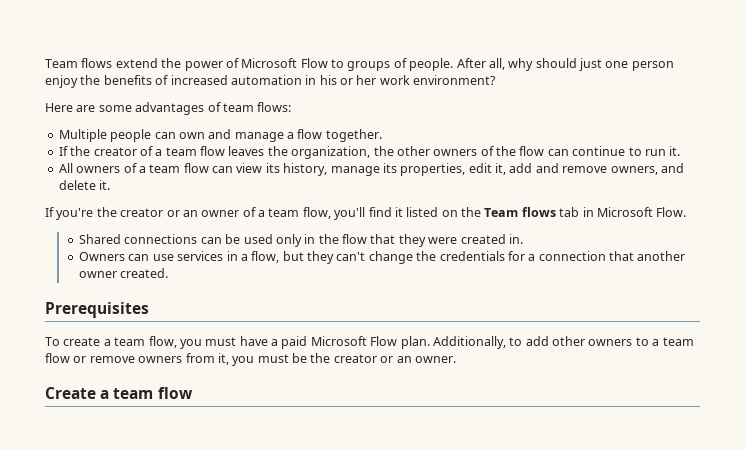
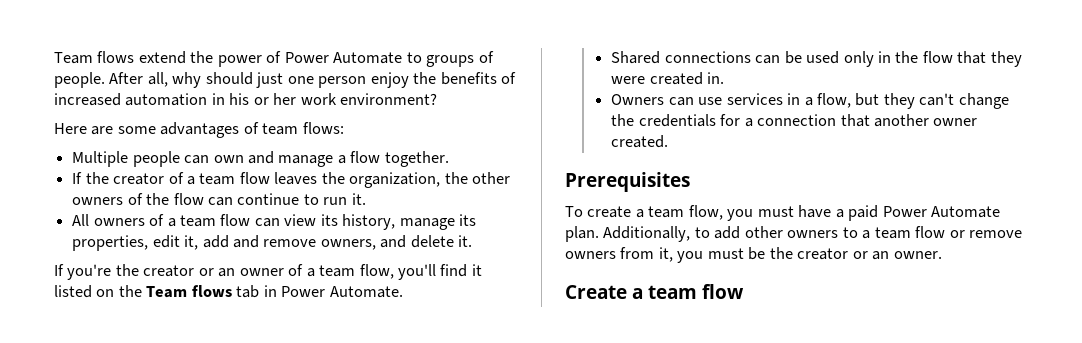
[241,58,328,68] Microsoft Flow -> [284,52,403,64] Power Automate
[596,207,687,217] Microsoft Flow. -> [281,286,403,298] Power Automate.
[310,336,398,346] Microsoft Flow -> [882,206,1001,218] Power Automate

